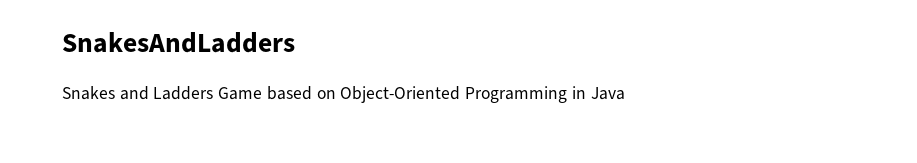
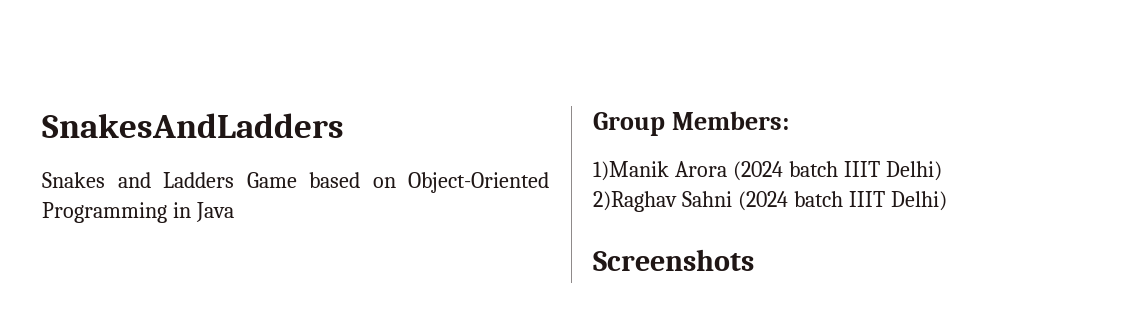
(625, 93) none -> [593,111,789,136] [593,161,942,181] [593,191,947,212] [593,249,754,271] // Group Members: // 1)Manik Arora (2024 batch IIIT Delhi) // 2)Raghav Sahni (2024 batch IIIT Delhi) // Screenshots

